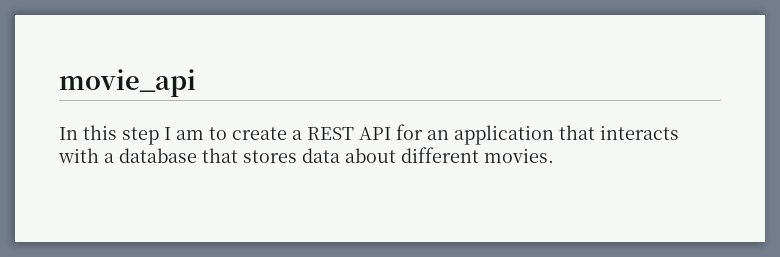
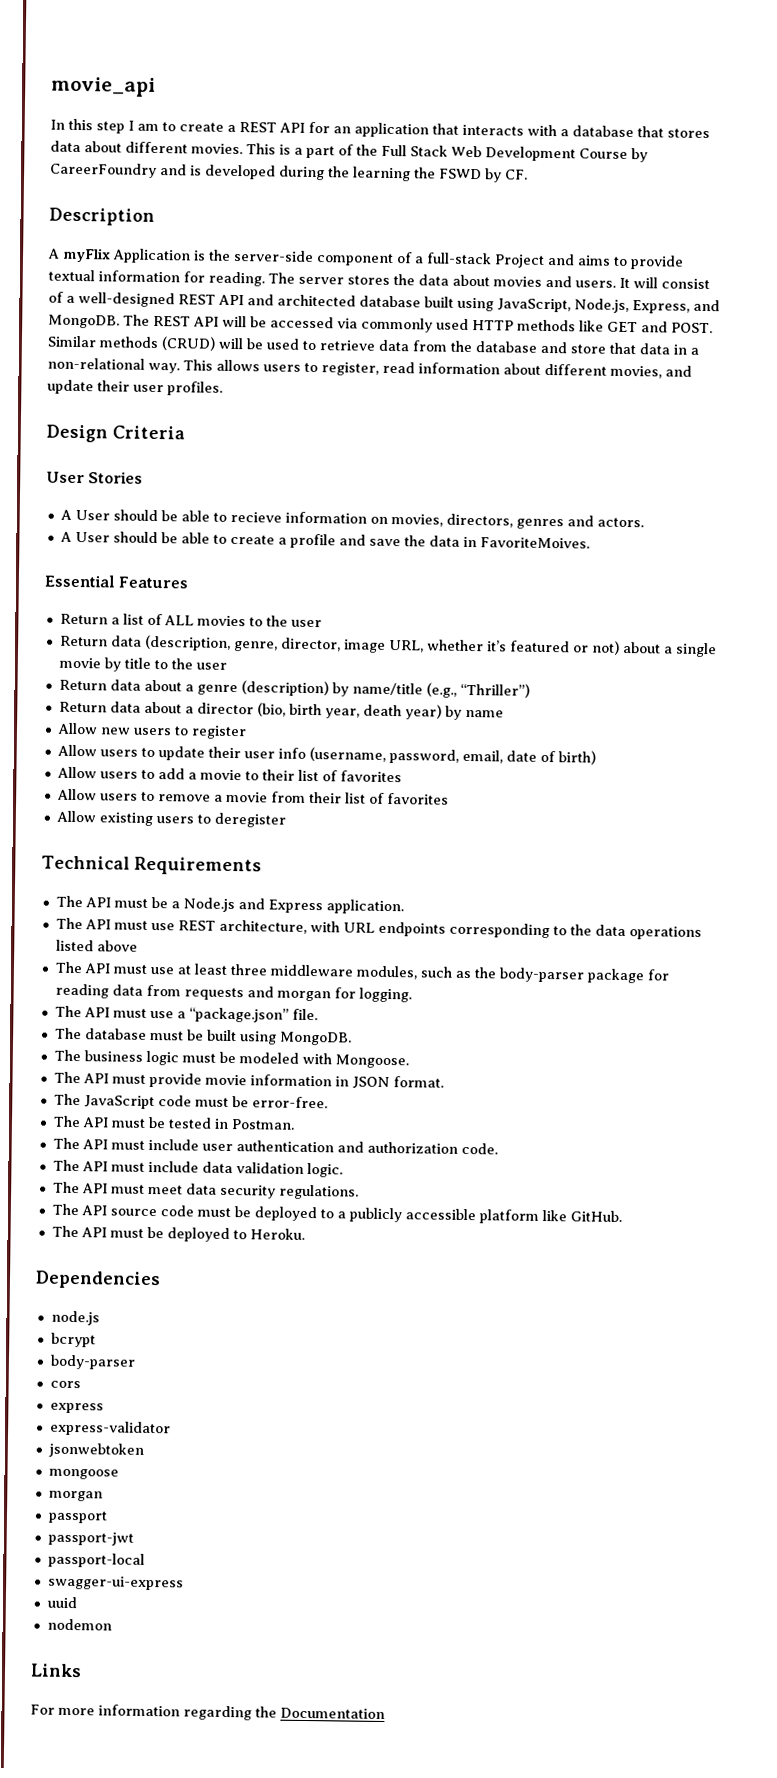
(554, 155) none -> [246,143,648,163] [50,162,528,183] [49,207,155,226] [48,247,684,270] [48,269,710,290] [48,291,720,314] [48,314,713,334] [47,335,699,355] [47,357,692,379] [47,379,223,396] [46,424,185,443] [46,471,144,484] [59,509,644,530] [59,531,590,549] [44,574,189,589] [59,613,322,628] [59,634,717,658] [58,657,227,672] [58,679,530,698] [58,701,504,720] [56,722,247,740] [56,744,596,765] [56,766,402,783] [56,788,449,805] [55,810,286,828] [41,855,262,876] [55,895,404,915] [55,917,702,940] [55,939,138,952] [54,961,669,984] [54,983,412,1003] [54,1005,318,1023] [54,1027,352,1046] [53,1049,409,1069] [53,1071,444,1090] [53,1093,328,1110] [52,1115,295,1130] [52,1137,498,1155] [52,1159,343,1178] [52,1181,359,1200] [51,1203,622,1224] [51,1225,305,1243] [35,1270,161,1290] [50,1310,100,1326] [50,1332,96,1348] [49,1354,136,1370] [49,1380,81,1389] [49,1402,104,1414] [49,1420,171,1437] [47,1442,144,1458] [48,1468,119,1480] [48,1490,103,1502] [47,1510,108,1524] [47,1531,134,1546] [47,1552,145,1568] [47,1575,184,1591] [46,1596,77,1609] [46,1618,112,1631] [30,1663,82,1678] [30,1704,385,1721] This is a part of the Full Stack Web Development Course by CareerFoundry and is developed during the learning the FSWD by CF. // Description // A myFlix Application is the server-side component of a full-stack Project and aims to provide textual information for reading. The server stores the data about movies and users. It will consist of a well-designed REST API and architected database built using JavaScript, Node.js, Express, and MongoDB. The REST API will be accessed via commonly used HTTP methods like GET and POST. Similar methods (CRUD) will be used to retrieve data from the database and store that data in a non-relational way. This allows users to register, read information about different movies, and update their user profiles. // Design Criteria // User Stories // A User should be able to recieve information on movies, directors, genres and actors. // A User should be able to create a profile and save the data in FavoriteMoives. // Essential Features // Return a list of ALL movies to the user // Return data (description, genre, director, image URL, whether it’s featured or not) about a single movie by title to the user // Return data about a genre (description) by name/title (e.g., “Thriller”) // Return data about a director (bio, birth year, death year) by name // Allow new users to register // Allow users to update their user info (username, password, email, date of birth) // Allow users to add a movie to their list of favorites // Allow users to remove a movie from their list of favorites // Allow existing users to deregister // Technical Requirements // The API must be a Node.js and Express application. // The API must use REST architecture, with URL endpoints corresponding to the data operations listed above // The API must use at least three middleware modules, such as the body-parser package for reading data from requests and morgan for logging. // The API must use a “package.json” file. // The database must be built using MongoDB. // The business logic must be modeled with Mongoose. // The API must provide movie information in JSON format. // The JavaScript code must be error-free. // The API must be tested in Postman. // The API must include user authentication and authorization code. // The API must include data validation logic. // The API must meet data security regulations. // The API source code must be deployed to a publicly accessible platform like GitHub. // The API must be deployed to Heroku. // Dependencies // node.js // bcrypt // body-parser // cors // express // express-validator // jsonwebtoken // mongoose // morgan // passport // passport-jwt // passport-local // swagger-ui-express // uuid // nodemon // Links // For more information regarding the Documentation

